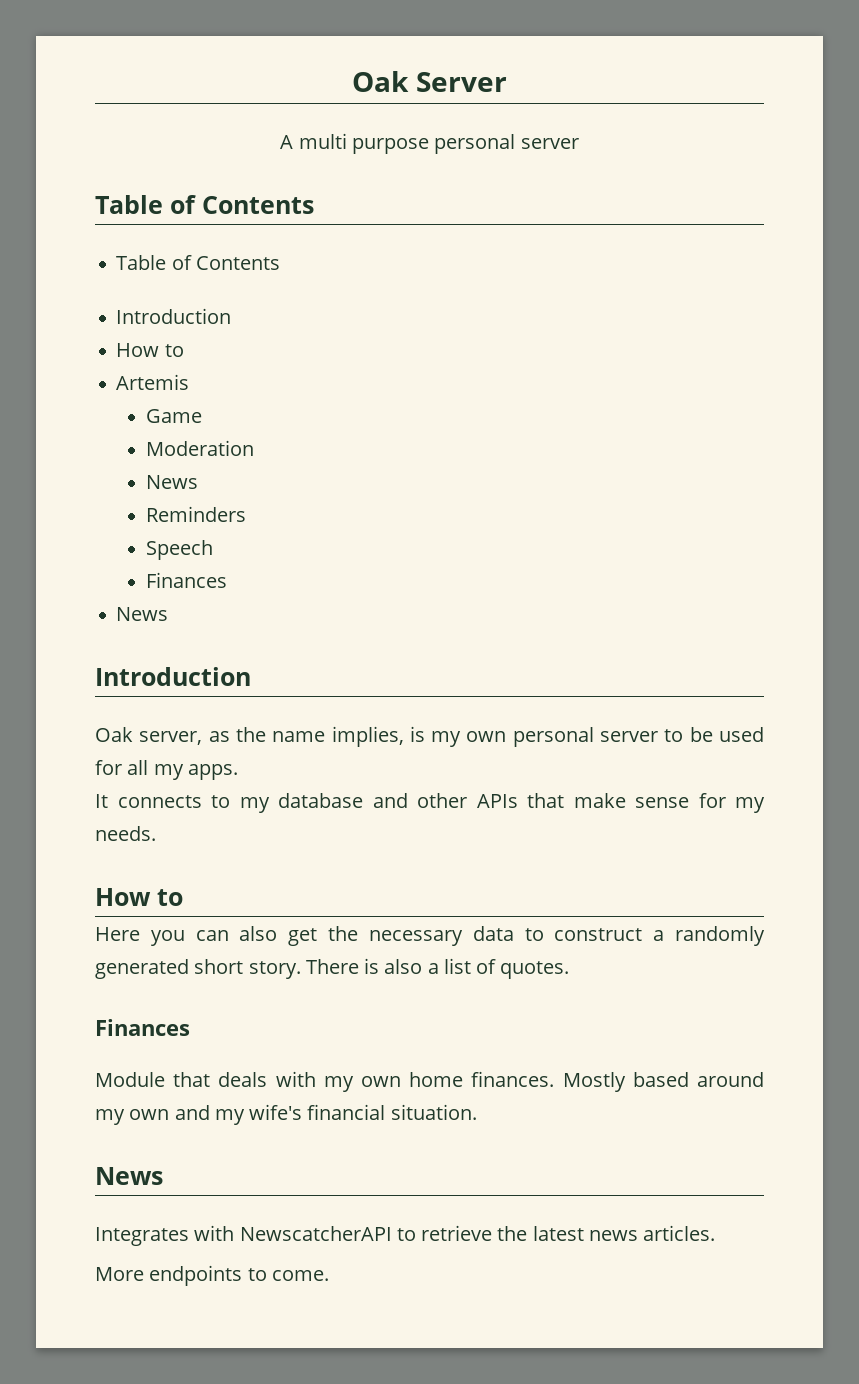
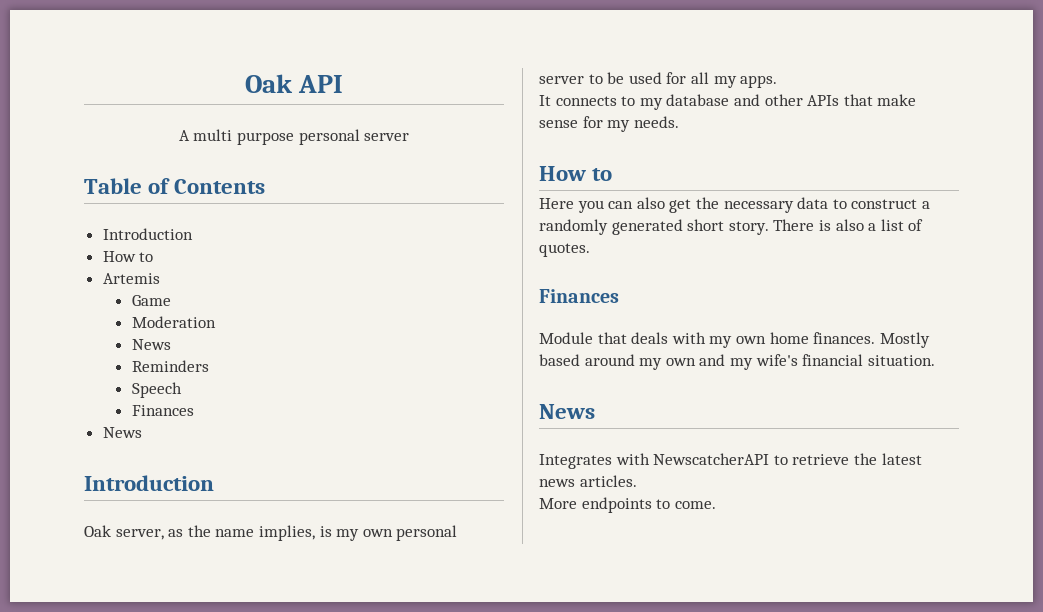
[352,71,507,92] Oak Server -> [244,74,344,93] Oak API
[116,255,280,270] // Table of Contents -> (266, 186) none

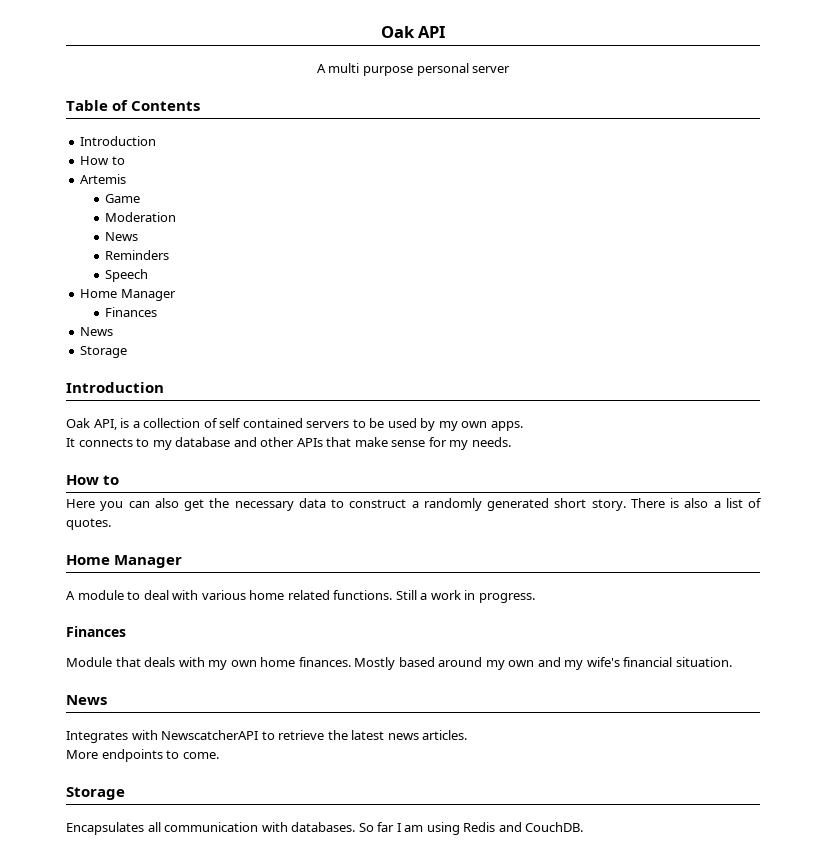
(182, 390) none -> [80,289,176,301] // Home Manager
(142, 432) none -> [80,346,128,358] // Storage
[115,525,458,541] [539,72,737,88] server, as the name implies, is my own personal server to be used for all my -> [93,418,488,431] API, is a collection of self contained servers to be used by my own
(590, 250) none -> [66,555,183,568] [66,590,535,603] // Home Manager // A module to deal with various home related functions. Still a work in progress.
(716, 505) none -> [66,787,125,800] [66,822,584,835] // Storage // Encapsulates all communication with databases. So far I am using Redis and CouchDB.

